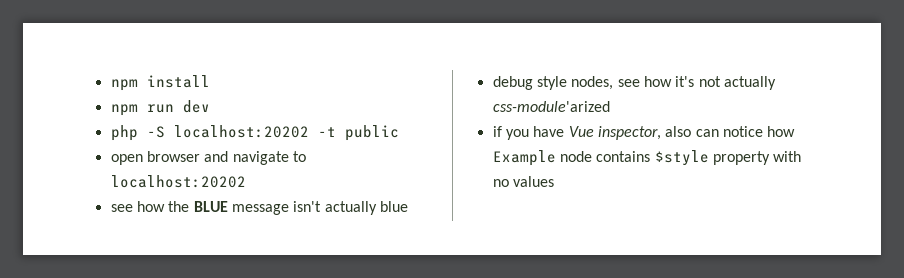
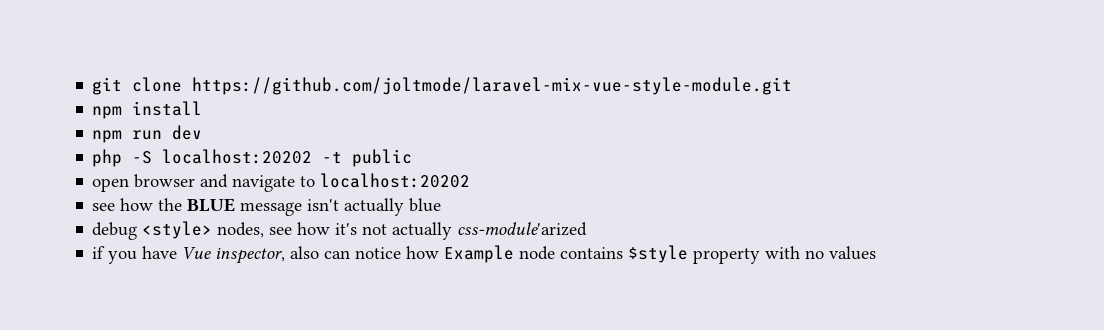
(110, 85) none -> [92,77,793,95] git clone https://github.com/joltmode/laravel-mix-vue-style-module.git //
[536,76,567,90] style -> [142,221,213,239] <style>

